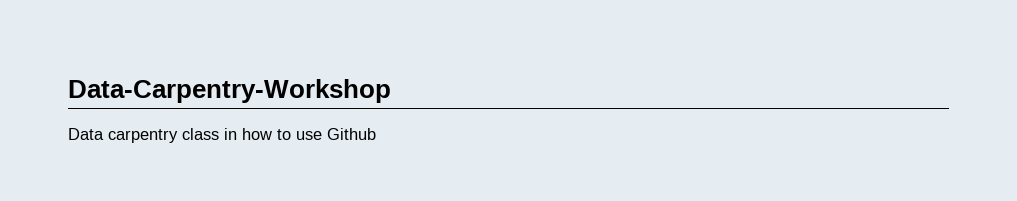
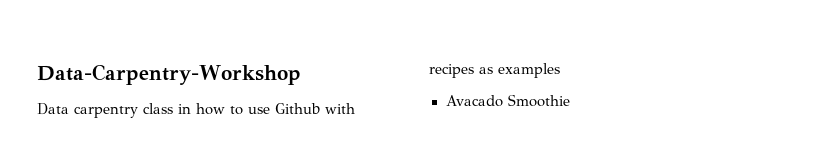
(376, 134) none -> [325,103,355,114] [429,63,560,78] [445,94,571,107] with recipes as examples // Avacado Smoothie

